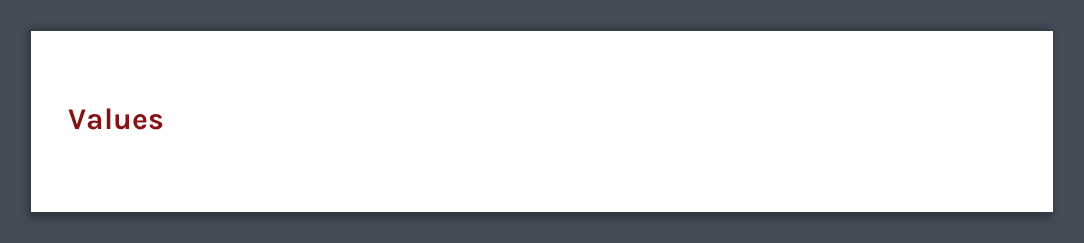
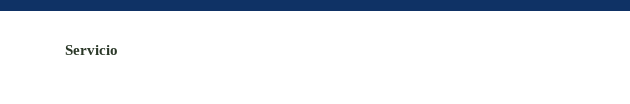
[68,108,164,130] Values -> [65,45,118,55] Servicio

